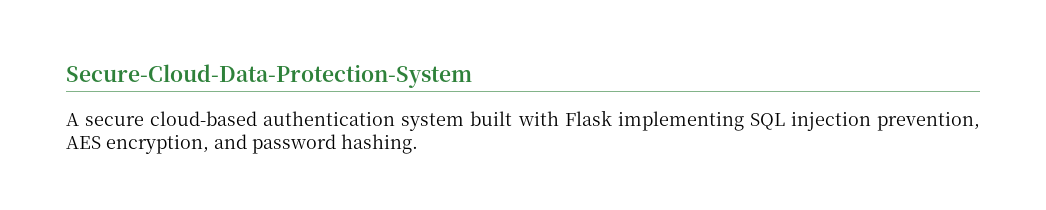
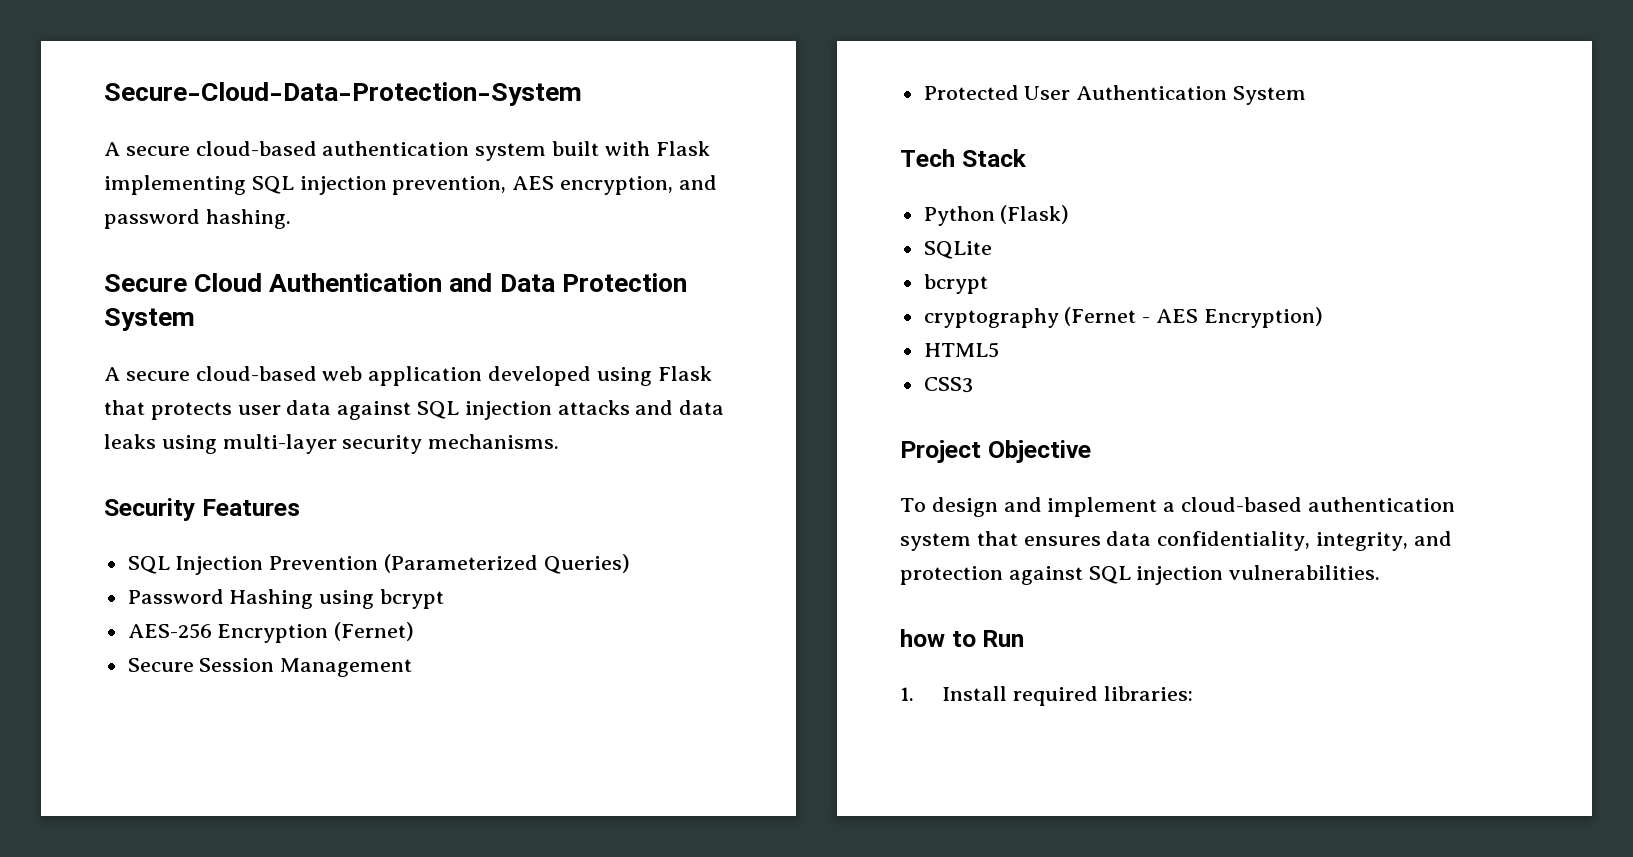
(418, 144) none -> [104,273,687,292] [104,308,195,331] [104,366,712,386] [104,400,725,420] [104,434,560,454] [104,498,300,521] [127,554,630,575] [127,589,445,609] [127,622,415,643] [127,658,413,677] [923,85,1307,105] [900,149,1027,167] [923,205,1070,226] [923,241,992,259] [923,274,988,294] [923,307,1323,328] [923,342,999,358] [923,377,973,393] [900,440,1091,463] [900,497,1455,517] [900,531,1452,551] [900,565,1381,585] [900,629,1025,647] [900,686,1194,706] // Secure Cloud Authentication and Data Protection System // A secure cloud-based web application developed using Flask that protects user data against SQL injection attacks and data leaks using multi-layer security mechanisms. // Security Features // SQL Injection Prevention (Parameterized Queries) // Password Hashing using bcrypt // AES-256 Encryption (Fernet) // Secure Session Management // Protected User Authentication System // Tech Stack // Python (Flask) // SQLite // bcrypt // cryptography (Fernet - AES Encryption) // HTML5 // CSS3 // Project Objective // To design and implement a cloud-based authentication system that ensures data confidentiality, integrity, and protection against SQL injection vulnerabilities. // how to Run // 1. Install required libraries:

